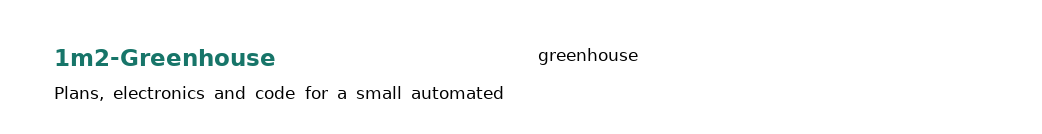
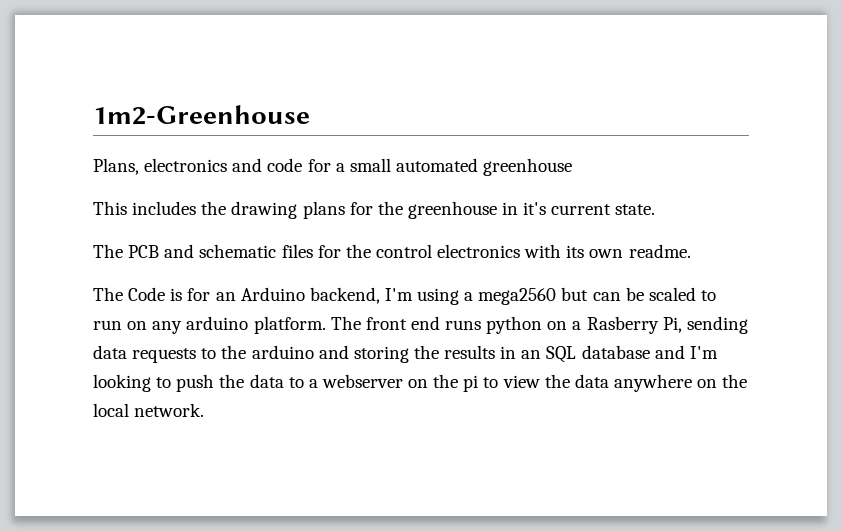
(638, 56) none -> [93,201,656,219] [93,244,691,258] [93,287,716,305] [93,316,748,334] [93,345,718,363] [93,374,748,392] [93,403,205,417] // This includes the drawing plans for the greenhouse in it's current state. // The PCB and schematic files for the control electronics with its own readme. // The Code is for an Arduino backend, I'm using a mega2560 but can be scaled to run on any arduino platform. The front end runs python on a Rasberry Pi, sending data requests to the arduino and storing the results in an SQL database and I'm looking to push the data to a webserver on the pi to view the data anywhere on the local network.

